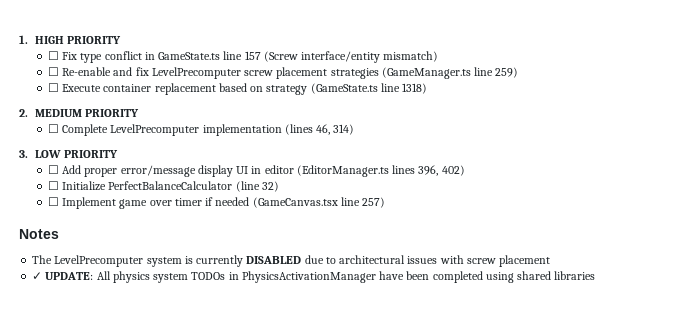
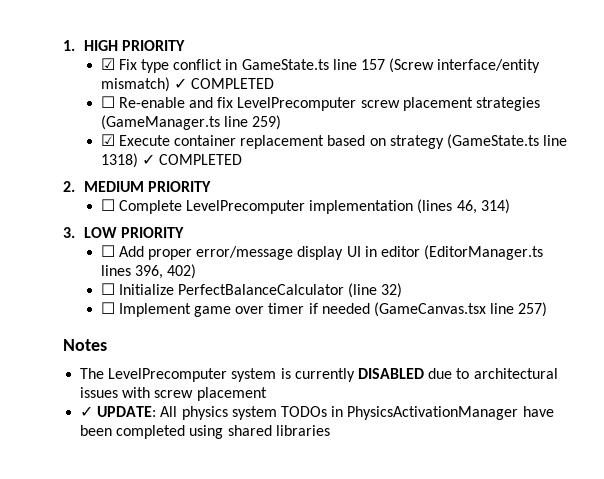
[47,51,59,60] ☐ -> [100,58,115,70] ☑
(439, 56) none -> [173,78,275,89] ✓ COMPLETED
[47,83,59,92] ☐ -> [100,134,115,146] ☑
(428, 88) none -> [141,154,243,165] ✓ COMPLETED

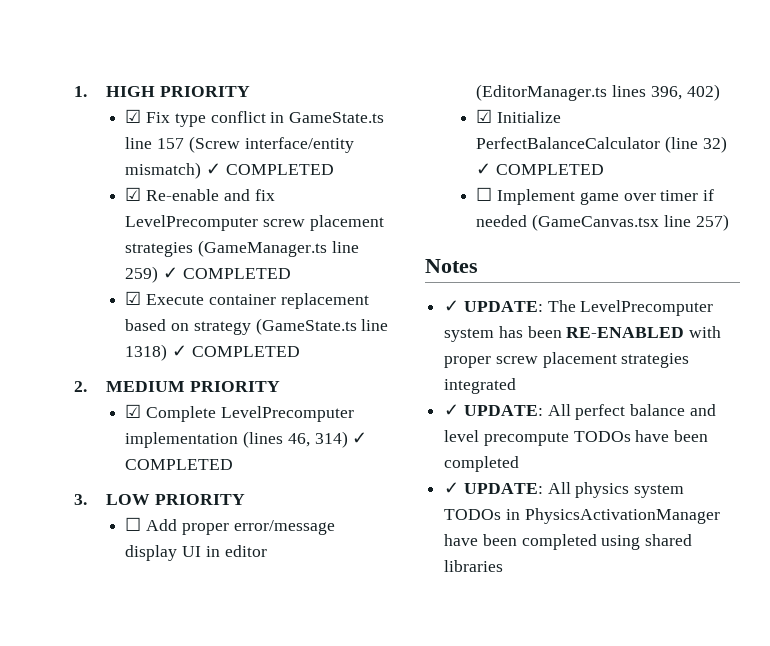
[100,96,115,108] ☐ -> [125,187,142,201] ☑
(282, 122) none -> [163,267,291,279] ✓ COMPLETED
[100,199,115,211] ☐ -> [125,404,142,418] ☑
(510, 206) none -> [352,432,368,444] [125,459,234,470] ✓ COMPLETED
[100,283,115,295] ☐ -> [476,109,493,123] ☑
(403, 290) none -> [476,163,605,175] ✓ COMPLETED
(107, 345) none -> [444,300,543,312] ✓ UPDATE:
[280,368,558,382] [80,387,267,401] is currently DISABLED due to architectural issues with screw placement -> [498,326,722,338] [444,352,690,368] [444,378,517,394] [444,404,716,420] [444,430,709,446] [444,456,520,472] has been RE-ENABLED with proper screw placement strategies integrated // ✓ UPDATE: All perfect balance and level precompute TODOs have been completed

